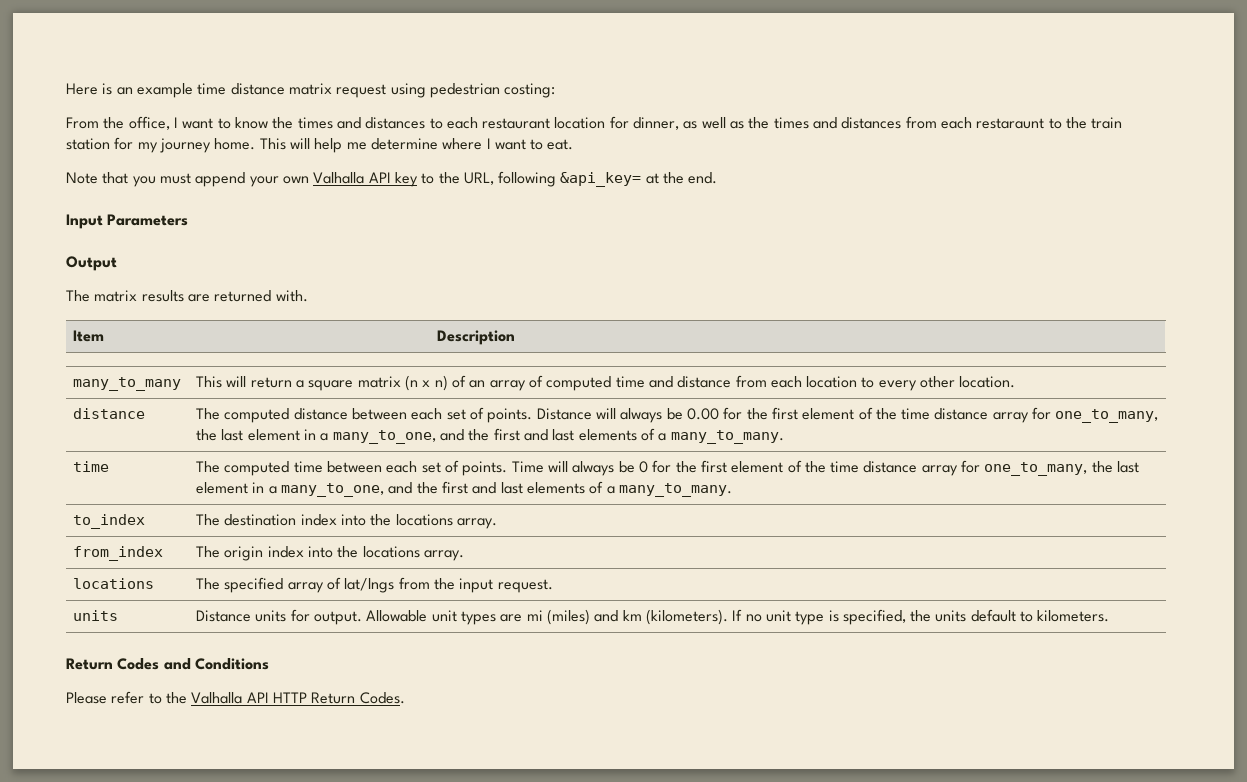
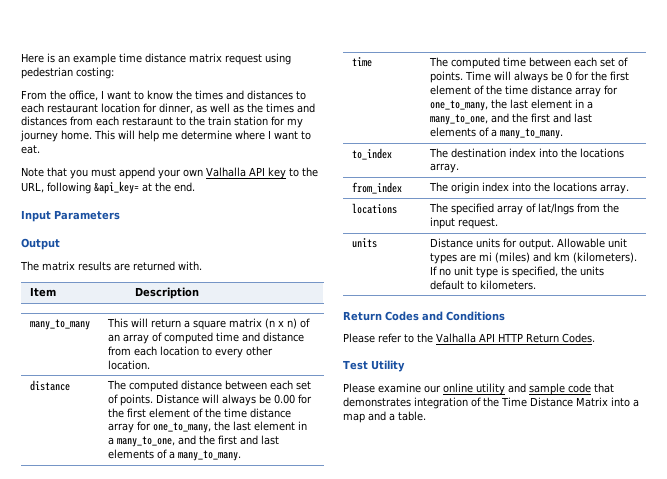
(405, 698) none -> [343,360,405,372] [343,383,614,395] [343,397,639,409] [343,411,426,423] // Test Utility // Please examine our online utility and sample code that demonstrates integration of the Time Distance Matrix into a map and a table.

